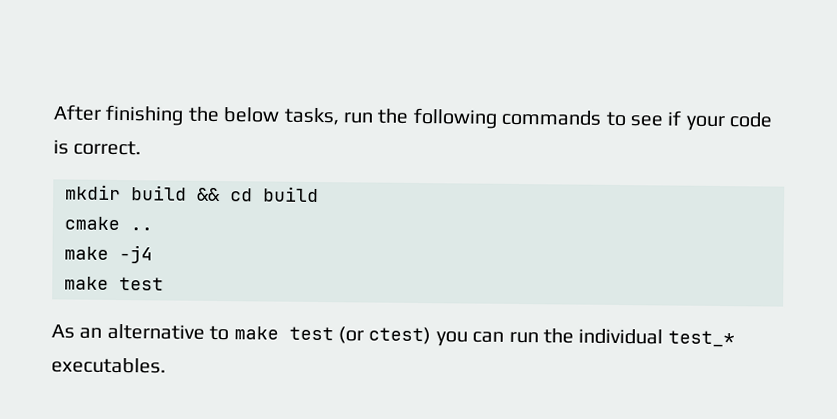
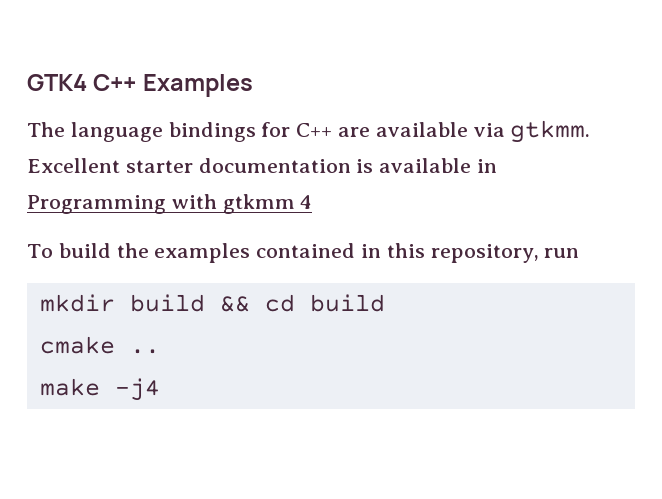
[53,104,773,132] [53,139,142,156] After finishing the below tasks, run the following commands to see if your code is correct. -> [27,74,253,97] [27,120,591,143] [27,158,498,173] [27,194,313,214] [27,243,580,263] GTK4 C++ Examples // The language bindings for C++ are available via gtkmm. Excellent starter documentation is available in Programming with gtkmm 4 // To build the examples contained in this repository, run
[64,276,164,291] [51,323,735,348] [51,357,166,374] // make test // As an alternative to make test (or ctest) you can run the individual test_* executables. -> (160, 389) none

